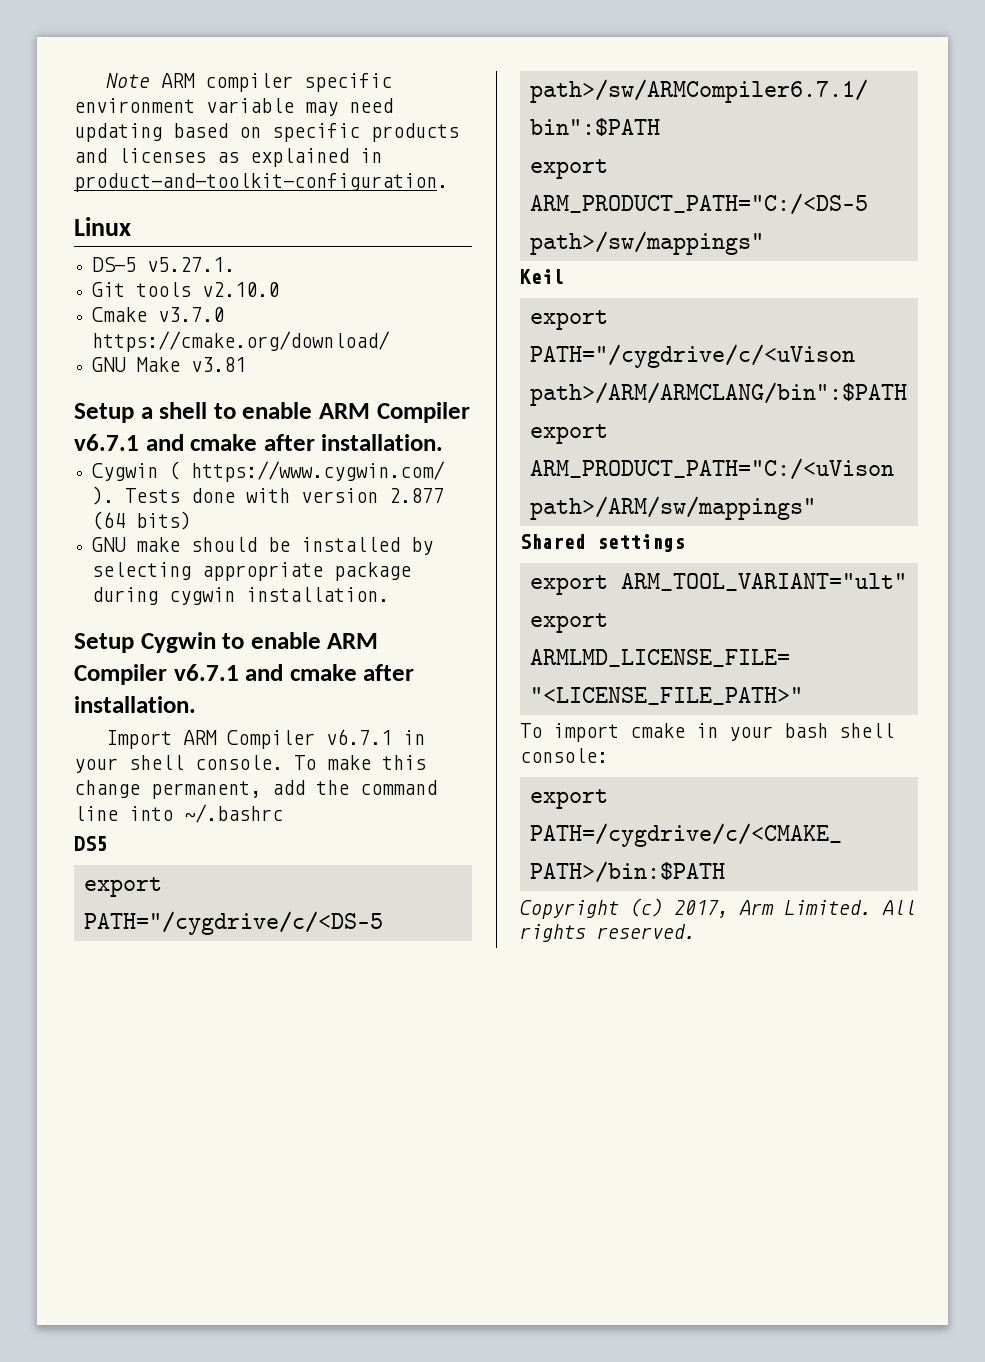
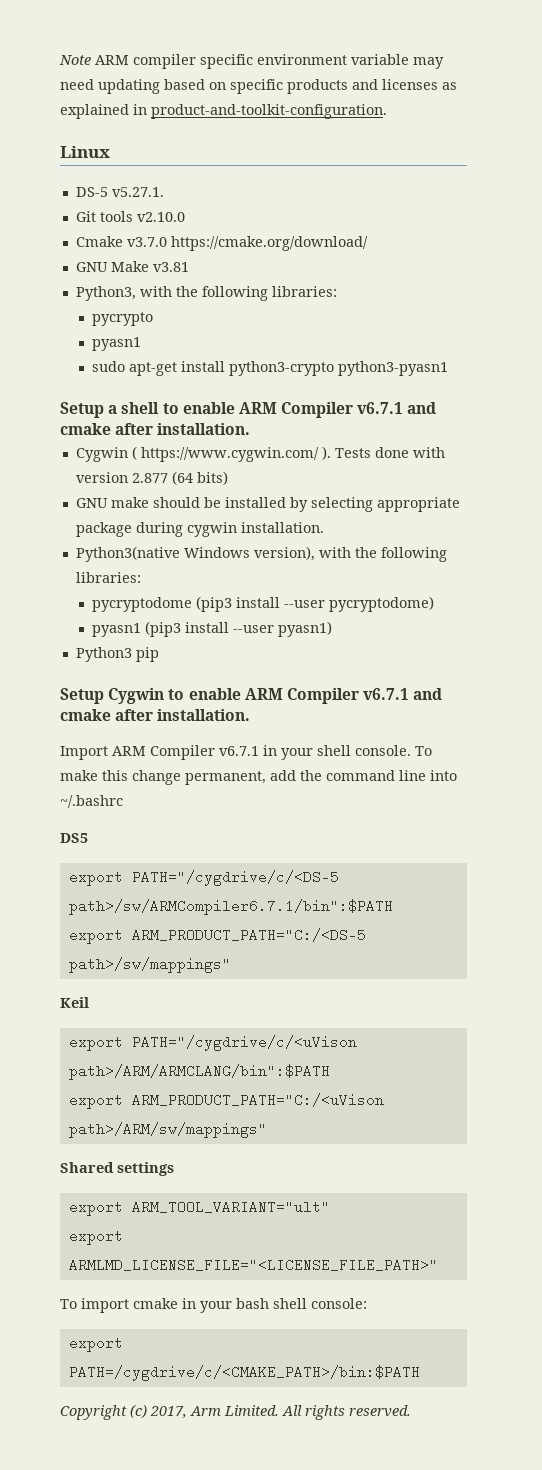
(247, 364) none -> [75,286,337,301] [92,312,154,326] [92,337,142,351] [92,361,449,376] // Python3, with the following libraries: // pycrypto // pyasn1 // sudo apt-get install python3-crypto python3-pyasn1
(390, 594) none -> [75,546,447,562] [75,572,141,583] [92,596,435,612] [92,621,333,637] [75,647,159,662] // Python3(native Windows version), with the following libraries: // pycryptodome (pip3 install --user pycryptodome) // pyasn1 (pip3 install --user pyasn1) // Python3 pip

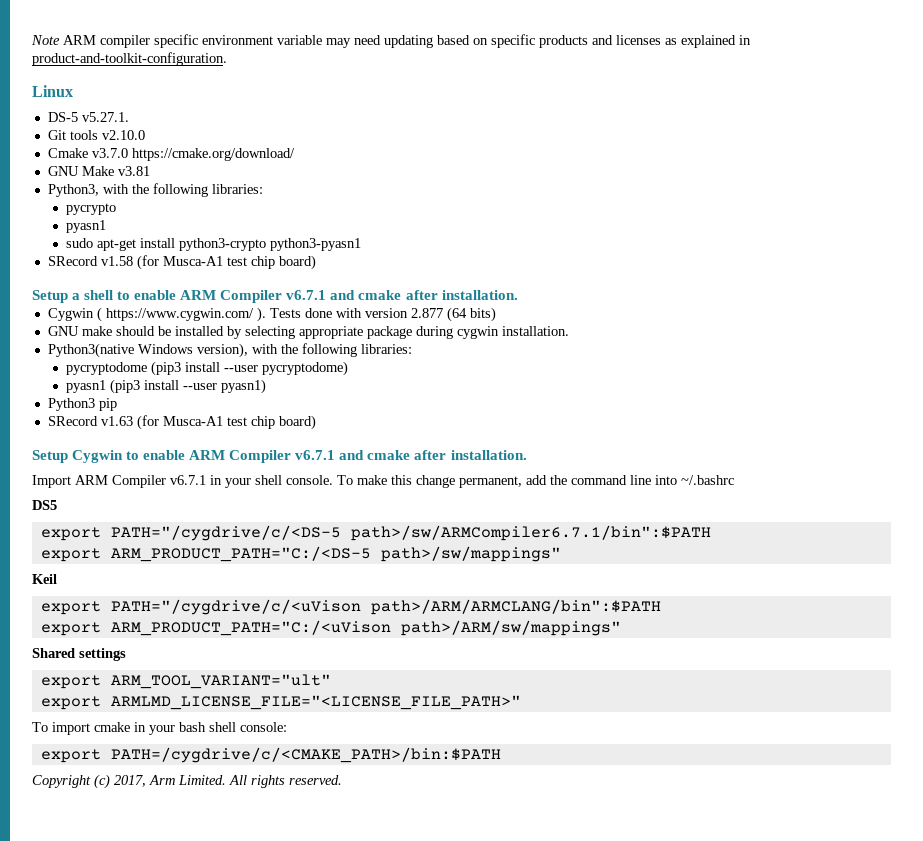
(449, 368) none -> [47,255,316,270] // SRecord v1.58 (for Musca-A1 test chip board)
(159, 654) none -> [47,415,316,430] // SRecord v1.63 (for Musca-A1 test chip board)

